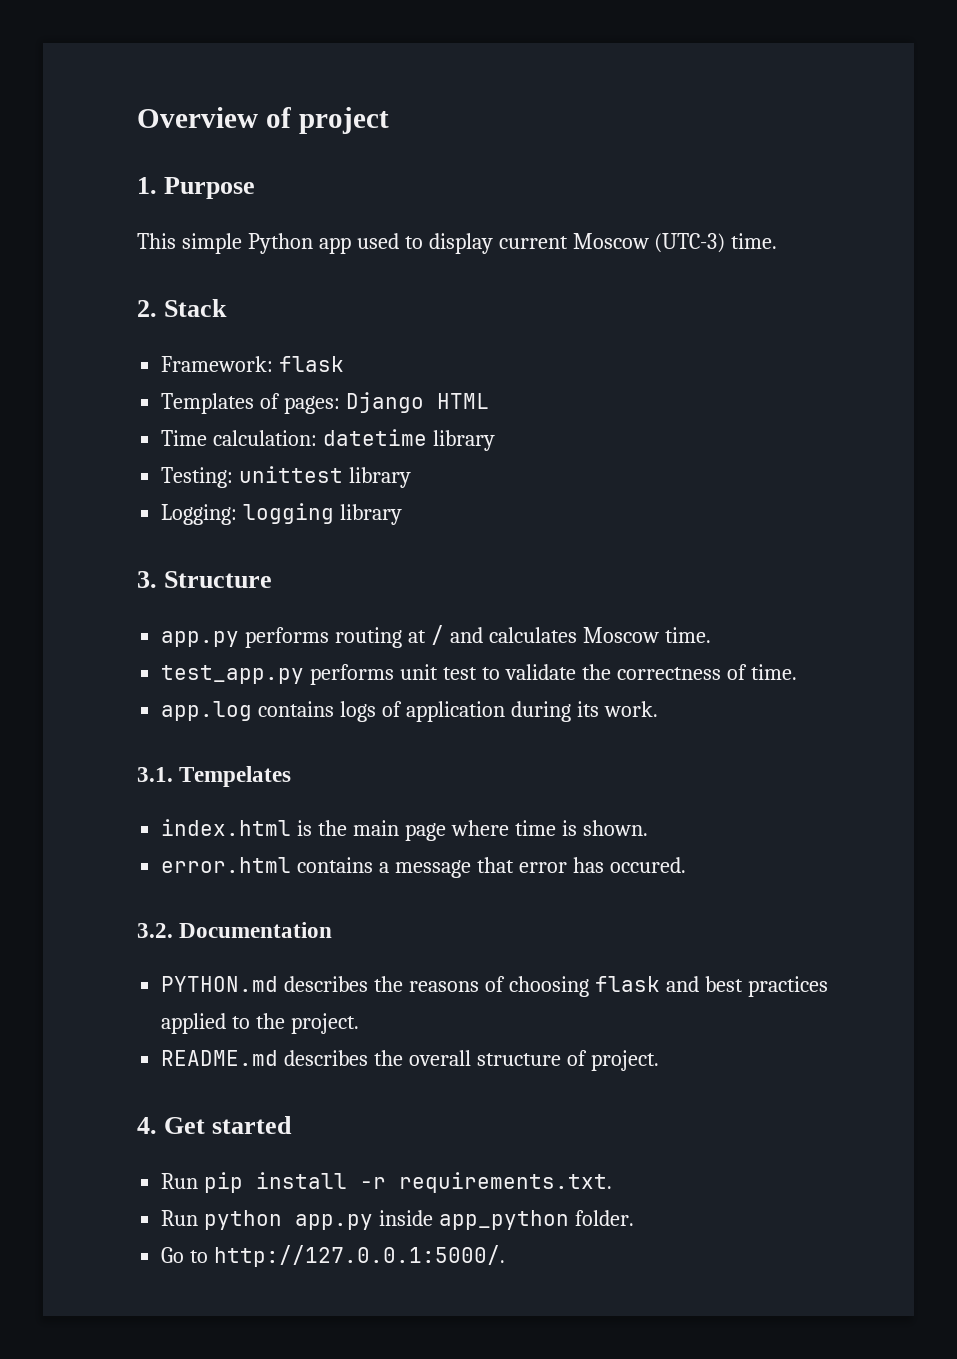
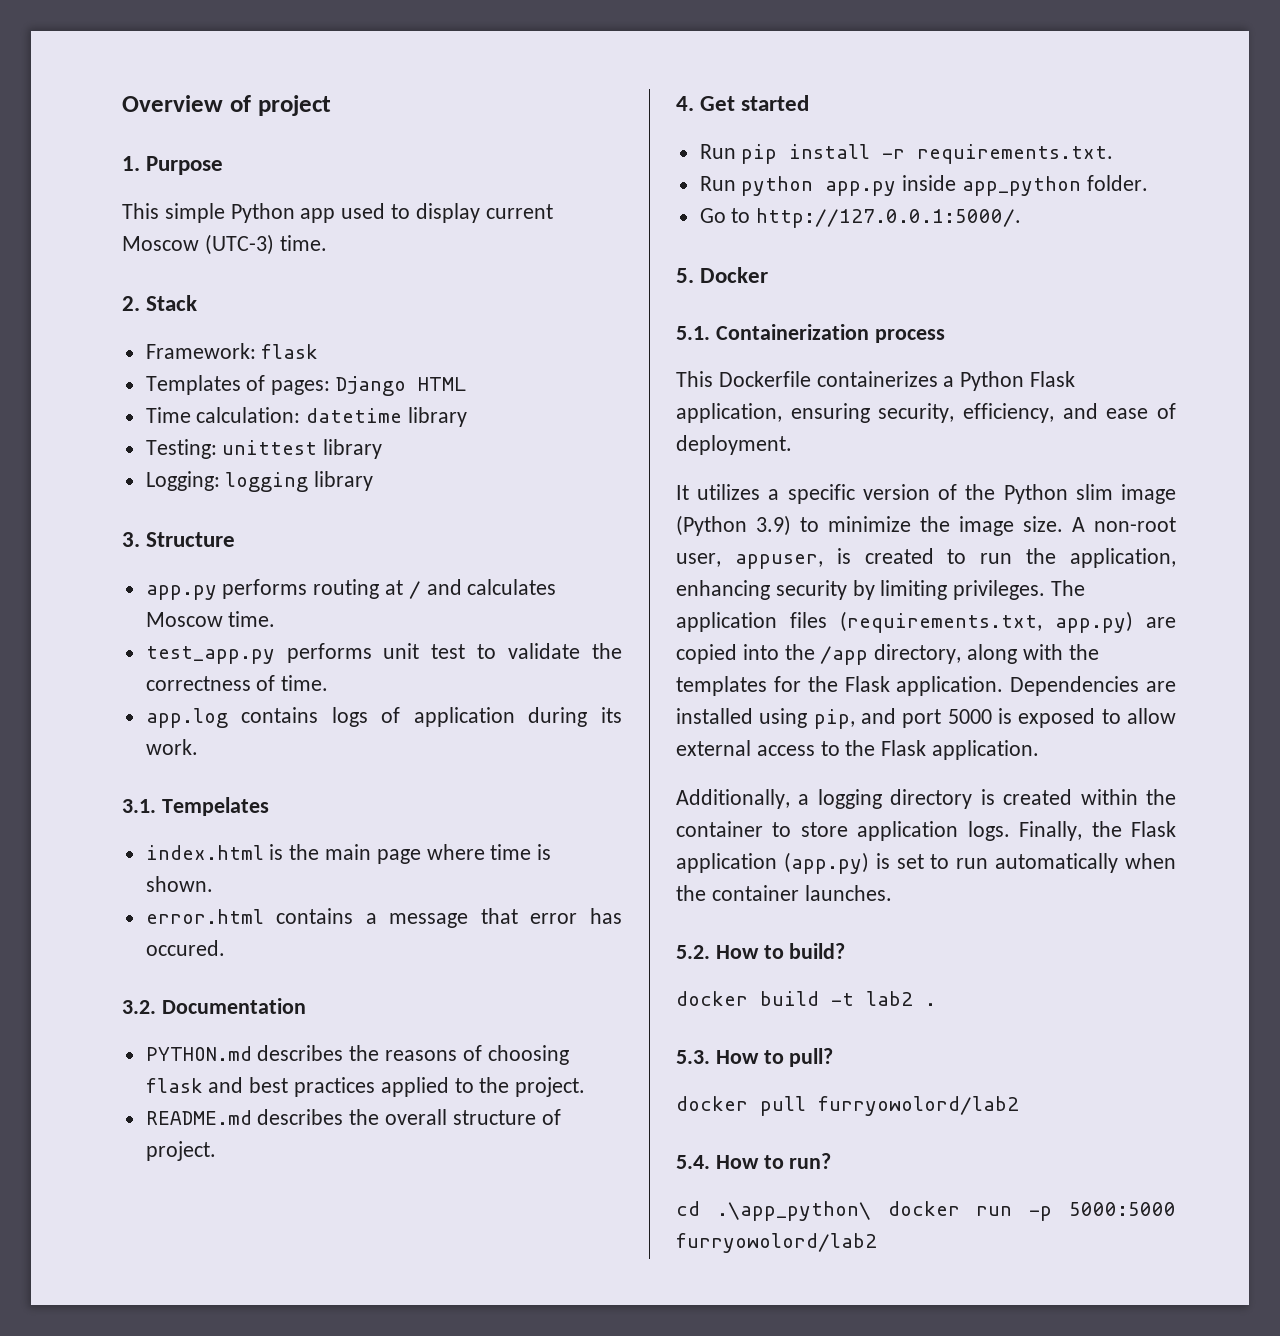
(506, 1256) none -> [676,267,769,283] [676,324,945,343] [676,371,1076,391] [676,403,1176,423] [676,435,792,455] [676,484,1176,504] [676,515,1176,536] [676,548,1176,569] [676,580,1086,600] [676,611,1176,633] [676,644,1099,665] [676,676,1176,696] [676,708,1176,729] [676,740,1040,760] [676,789,1176,809] [676,821,1176,841] [676,852,1176,874] [676,885,892,901] [676,943,846,959] [676,991,936,1006] [676,1048,834,1067] [676,1096,1019,1116] [676,1153,832,1169] [676,1201,1176,1221] [676,1233,877,1253] // 5. Docker // 5.1. Containerization process // This Dockerfile containerizes a Python Flask application, ensuring security, efficiency, and ease of deployment. // It utilizes a specific version of the Python slim image (Python 3.9) to minimize the image size. A non-root user, appuser, is created to run the application, enhancing security by limiting privileges. The application files (requirements.txt, app.py) are copied into the /app directory, along with the templates for the Flask application. Dependencies are installed using pip, and port 5000 is exposed to allow external access to the Flask application. // Additionally, a logging directory is created within the container to store application logs. Finally, the Flask application (app.py) is set to run automatically when the container launches. // 5.2. How to build? // docker build -t lab2 . // 5.3. How to pull? // docker pull furryowolord/lab2 // 5.4. How to run? // cd .\app_python\ docker run -p 5000:5000 furryowolord/lab2

